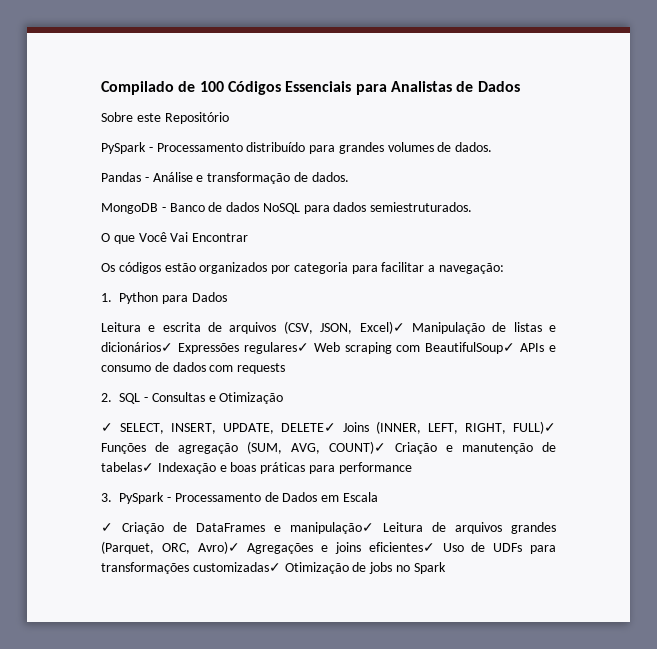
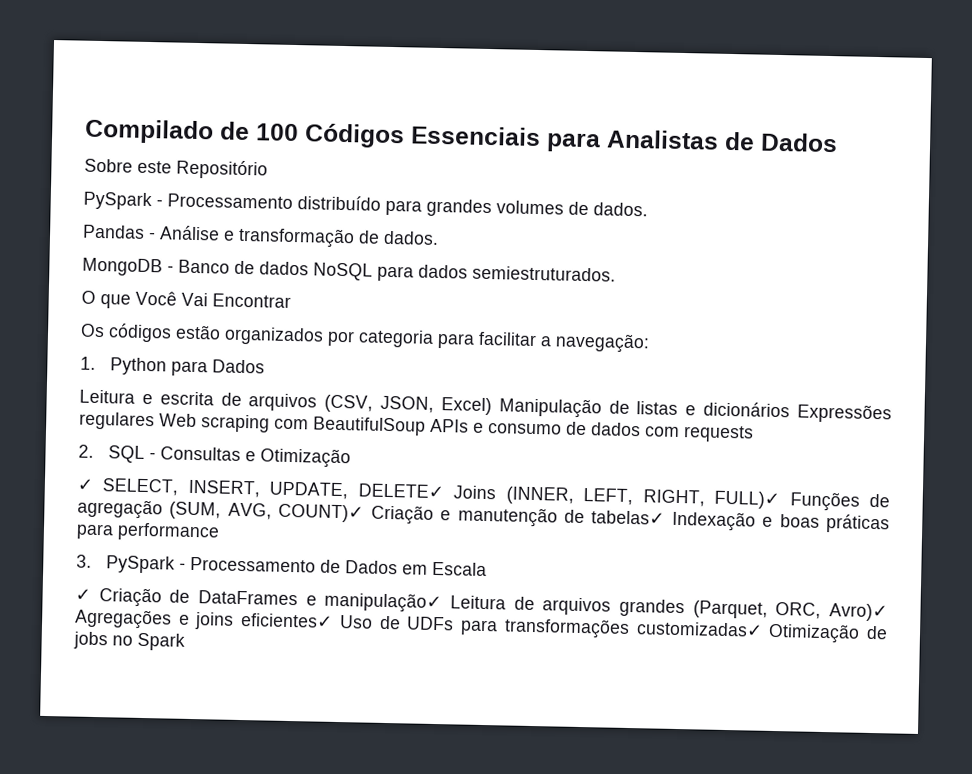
[359,321,405,334] Excel)✓ -> [440,397,492,416] Excel)
[101,342,309,354] dicionários✓ Expressões regulares✓ -> [703,401,892,424] [79,411,155,431] dicionários Expressões regulares
[425,342,516,354] BeautifulSoup✓ -> [313,416,426,436] BeautifulSoup

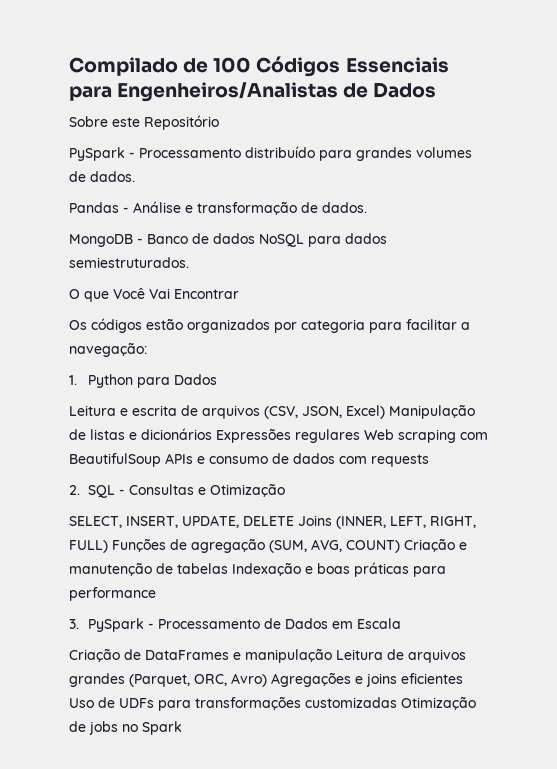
[606,129,719,150] Analistas -> [117,82,339,102] Engenheiros/Analistas
[77,478,94,491] ✓ -> (285, 490) none
[357,483,444,499] DELETE✓ -> [243,516,294,526] DELETE
[714,490,781,510] FULL)✓ -> [69,540,108,553] FULL)
[278,503,365,523] COUNT)✓ -> [346,540,400,553] COUNT)
[591,510,666,525] tabelas✓ -> [177,563,228,574] tabelas
[75,588,91,601] ✓ -> (401, 623) none
[324,591,443,614] manipulação✓ -> [245,648,332,663] manipulação
[828,603,888,622] Avro)✓ -> [231,673,267,687] Avro)
[241,613,334,628] eficientes✓ -> [401,673,463,684] eficientes
[635,621,763,637] customizadas✓ -> [305,697,397,708] customizadas

